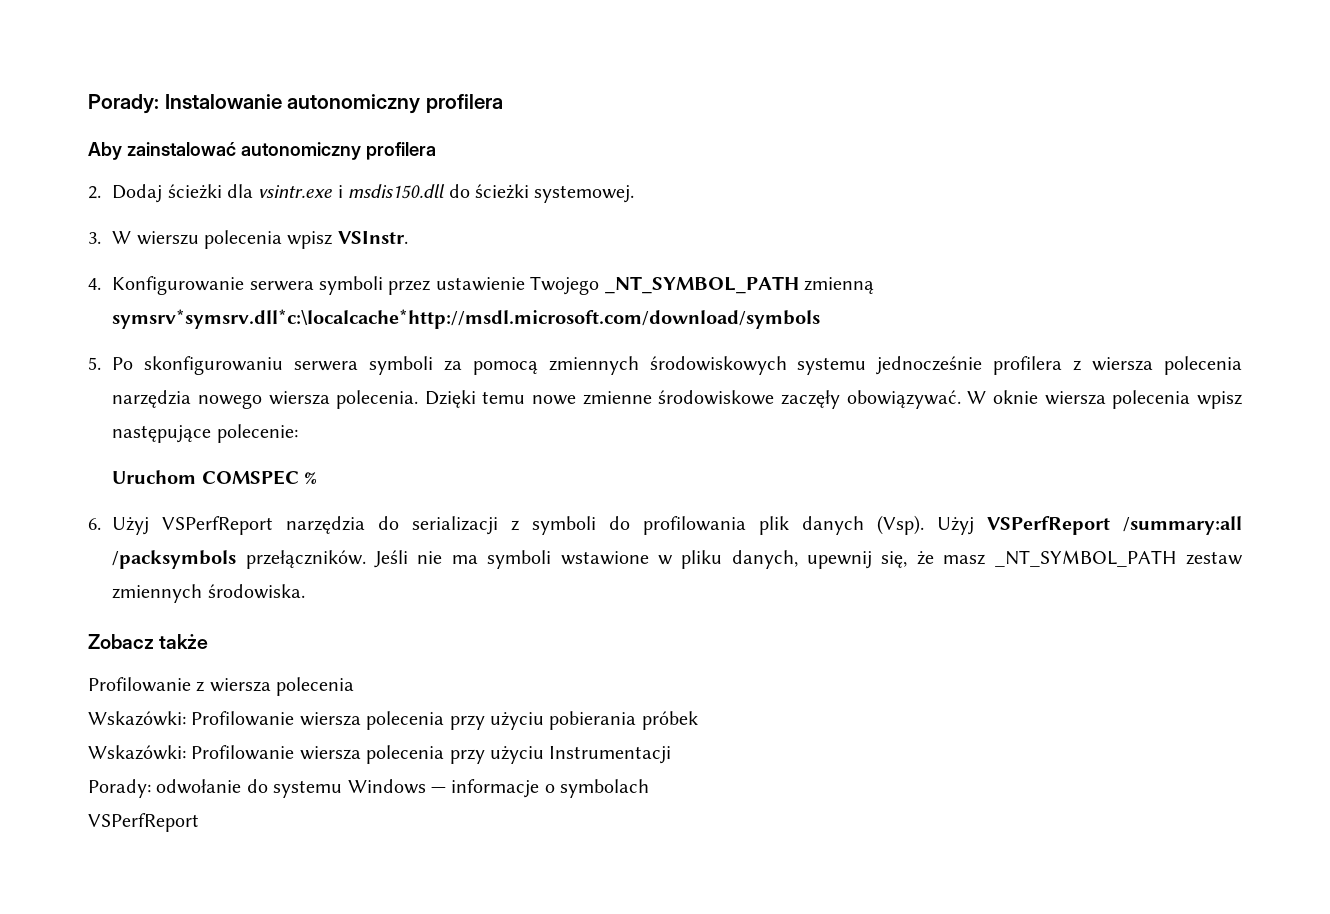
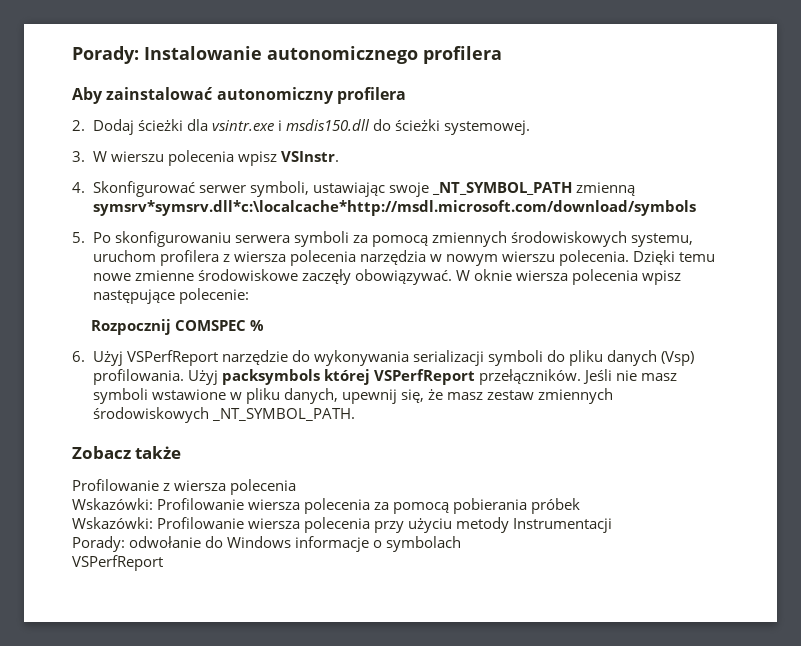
[287,94,421,114] autonomiczny -> [267,46,418,64] autonomicznego
[112,276,600,295] Konfigurowanie serwera symboli przez ustawienie Twojego -> [92,181,429,197] Skonfigurować serwer symboli, ustawiając swoje
[797,356,983,375] systemu jednocześnie -> [630,233,693,247] [92,250,156,262] systemu, uruchom
[197,391,330,409] nowego wiersza -> [429,251,555,266] w nowym wierszu
[112,470,197,484] Uruchom -> [90,319,171,335] Rozpocznij
[286,515,1242,535] [112,550,237,569] narzędzia do serializacji z symboli do profilowania plik danych (Vsp). Użyj VSPerfReport /summary:all /packsymbols -> [221,350,694,366] [92,369,475,385] narzędzie do wykonywania serializacji symboli do pliku danych (Vsp) profilowania. Użyj packsymbols której VSPerfReport
[451,555,478,564] ma -> [640,373,677,381] masz
[994,550,1177,567] _NT_SYMBOL_PATH -> (483, 396) none
[207,584,305,599] środowiska. -> [92,407,355,423] środowiskowych _NT_SYMBOL_PATH.
[449,712,544,730] przy użyciu -> [374,502,450,514] za pomocą
(544, 755) none -> [456,517,510,533] metody
[273,779,446,798] systemu Windows — -> [227,536,292,548] Windows

